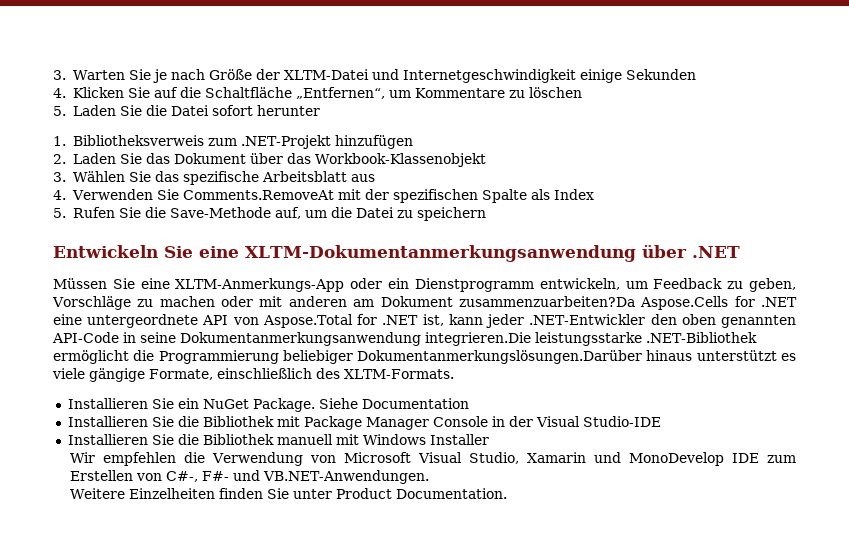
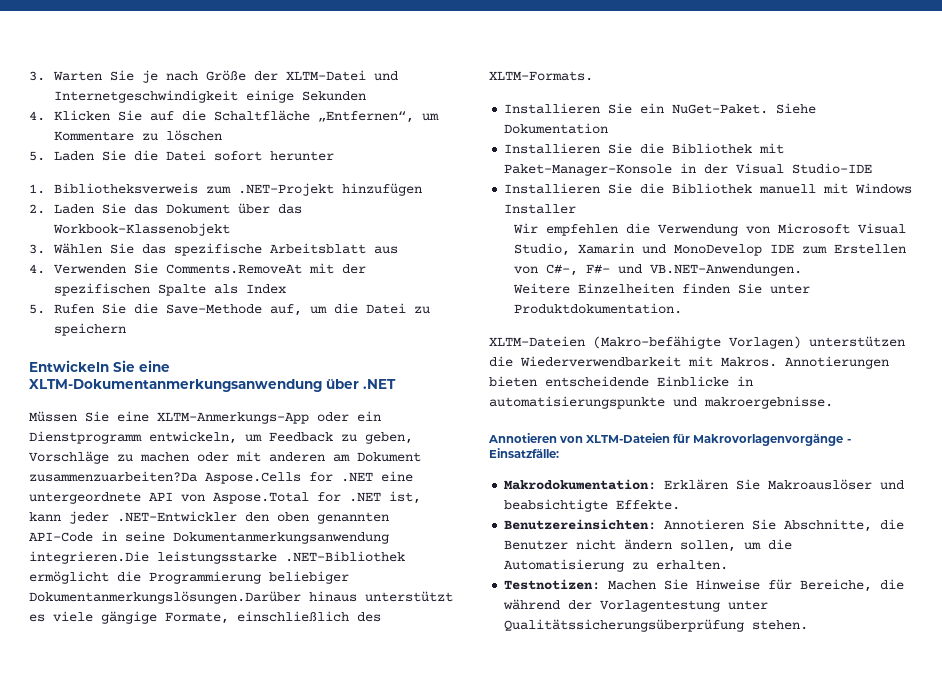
[202,398,469,412] NuGet Package. Siehe Documentation -> [672,103,817,114] [504,123,609,134] NuGet-Paket. Siehe Dokumentation
[303,416,488,430] Package Manager Console -> [504,164,673,176] Paket-Manager-Konsole
[335,488,507,499] Product Documentation. -> [514,303,683,314] [489,336,905,349] [489,356,889,369] [489,376,753,387] [489,396,833,409] [488,433,851,446] [489,448,559,458] [504,479,905,490] [504,499,681,512] [504,519,905,532] [504,539,793,552] [504,559,729,572] [504,579,905,592] [503,599,769,612] [504,619,809,632] Produktdokumentation. // XLTM-Dateien (Makro-befähigte Vorlagen) unterstützen die Wiederverwendbarkeit mit Makros. Annotierungen bieten entscheidende Einblicke in automatisierungspunkte und makroergebnisse. // Annotieren von XLTM-Dateien für Makrovorlagenvorgänge - Einsatzfälle: // Makrodokumentation: Erklären Sie Makroauslöser und beabsichtigte Effekte. // Benutzereinsichten: Annotieren Sie Abschnitte, die Benutzer nicht ändern sollen, um die Automatisierung zu erhalten. // Testnotizen: Machen Sie Hinweise für Bereiche, die während der Vorlagentestung unter Qualitätssicherungsüberprüfung stehen.

